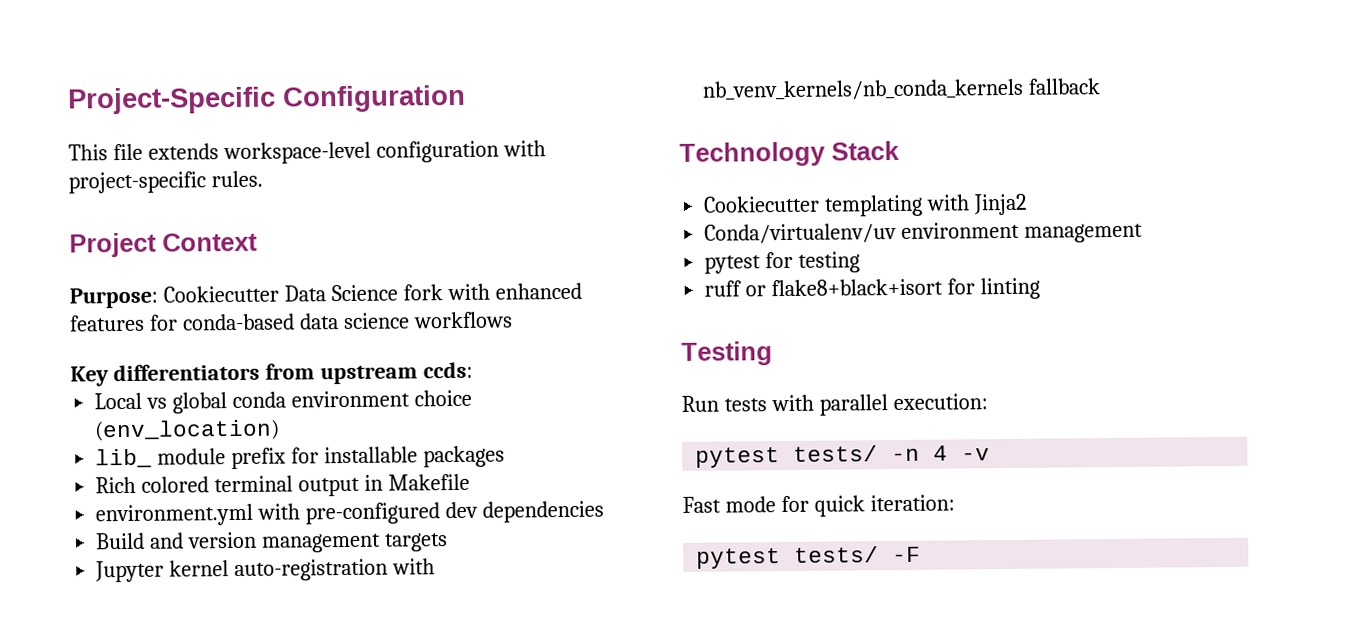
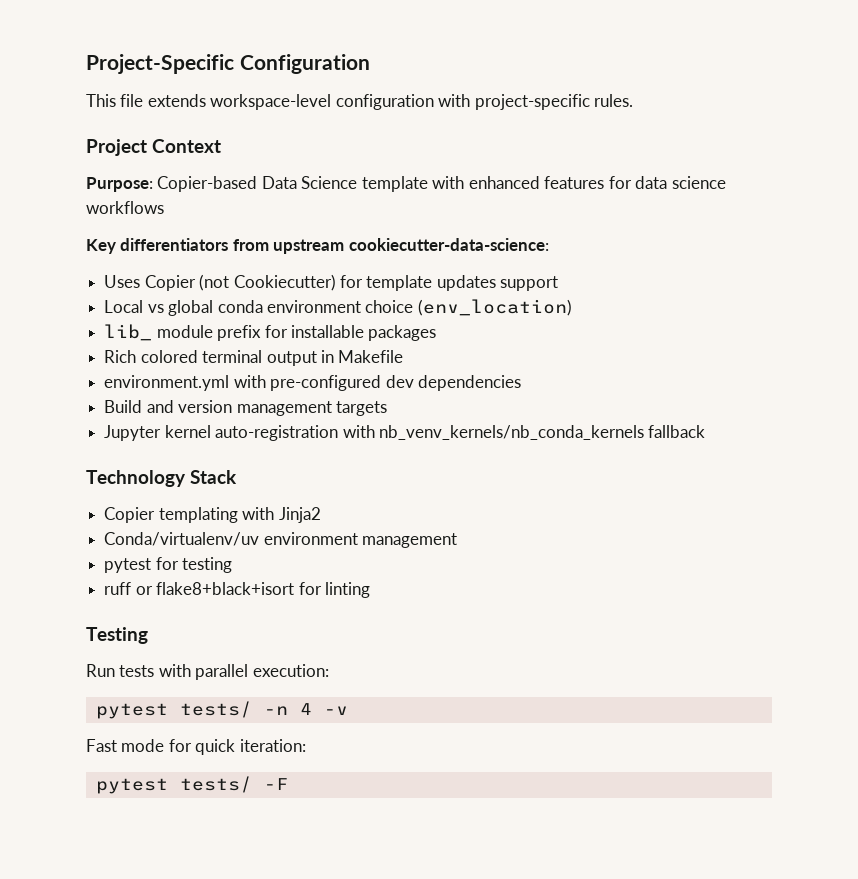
[162,285,279,303] Cookiecutter -> [157,176,258,192] Copier-based
[402,284,443,301] fork -> [361,176,428,192] template
[181,313,295,331] conda-based -> (632, 182) none
[422,361,473,379] ccds: -> [348,238,549,251] [104,274,559,291] cookiecutter-data-science: // Uses Copier (not Cookiecutter) for template updates support
[703,195,821,213] Cookiecutter -> [104,507,156,523] Copier

